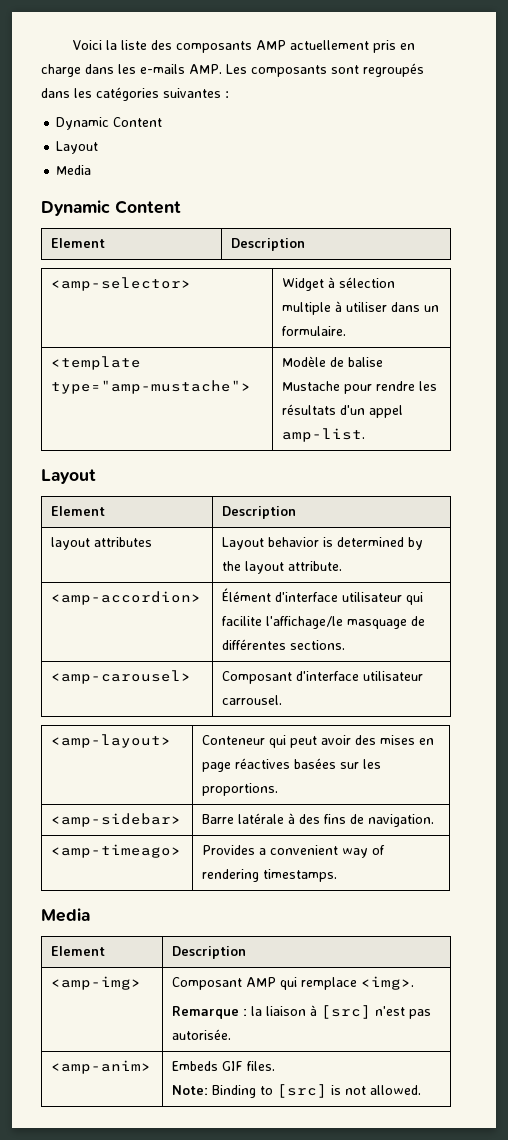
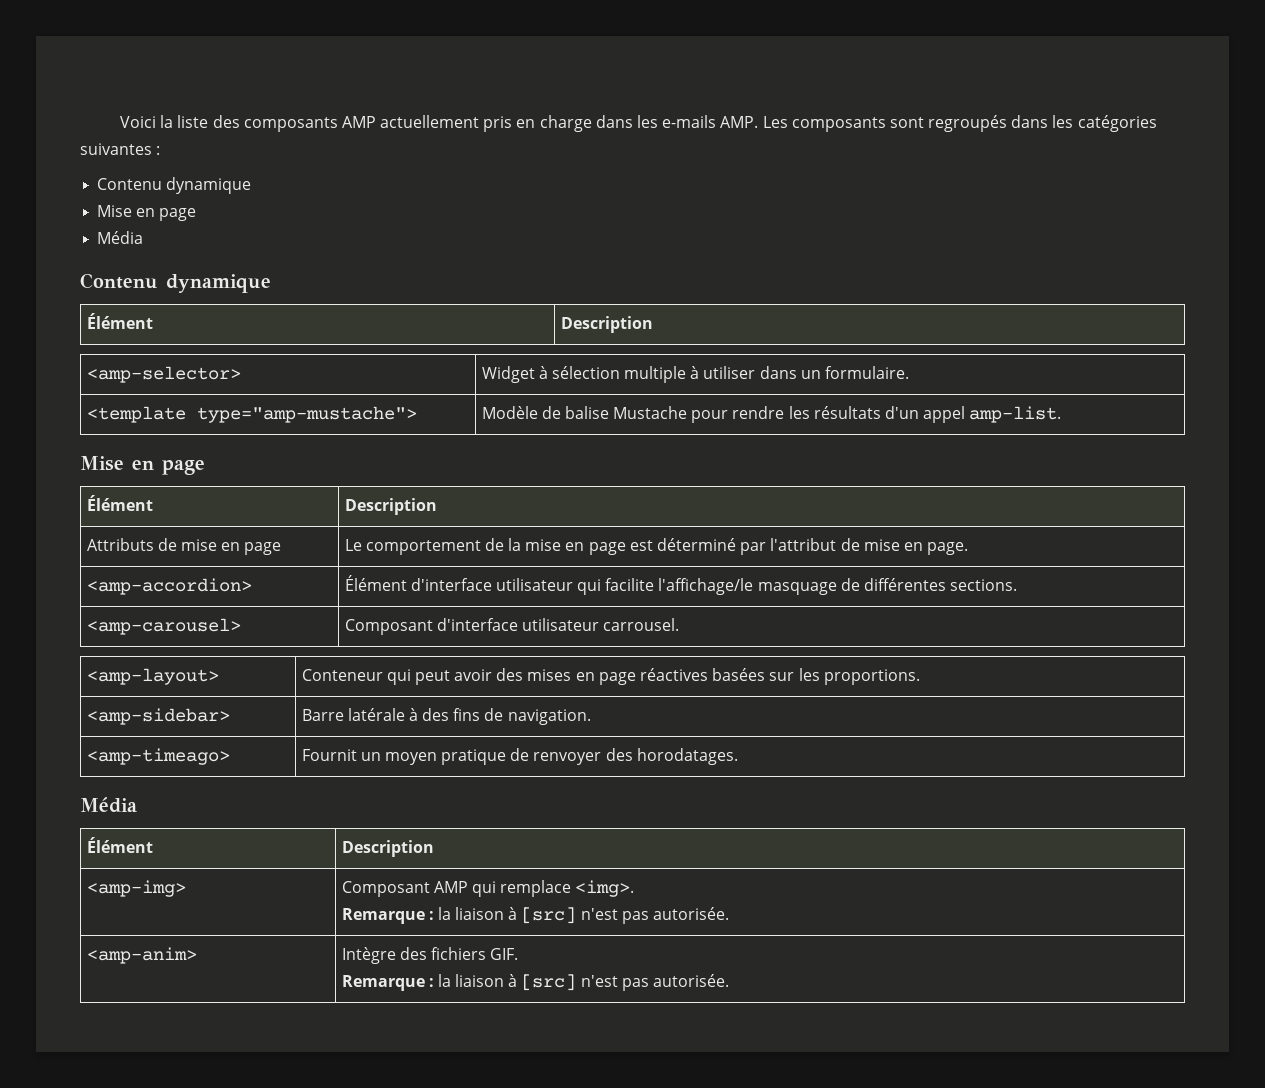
[56,117,163,130] [56,141,99,154] [56,165,92,175] [41,200,181,216] [51,238,106,248] Dynamic Content // Layout // Media // Dynamic Content // Element -> [97,177,252,194] [97,205,197,221] [97,231,144,244] [80,273,271,293] [86,313,153,329] Contenu dynamique // Mise en page // Média // Contenu dynamique // Élément
[41,469,96,484] [51,506,106,516] [222,506,297,519] [51,537,153,550] [222,537,424,550] [222,561,343,574] Layout // Element | Description // layout attributes | Layout behavior is determined by the layout attribute. -> [80,456,205,475] [86,495,153,511] [344,498,437,515] [86,538,282,555] [344,538,969,555] Mise en page // Élément | Description // Attributs de mise en page | Le comportement de la mise en page est déterminé par l'attribut de mise en page.
[202,845,386,858] [202,869,338,882] [41,908,90,922] [51,946,106,956] Provides a convenient way of rendering timestamps. // Media // Element -> [301,748,738,765] [80,797,137,813] [86,837,153,853] Fournit un moyen pratique de renvoyer des horodatages. // Média // Élément
[172,1061,276,1071] [172,1084,422,1098] Embeds GIF files. // Note: Binding to [src] is not allowed. -> [341,947,519,964] [341,974,730,991] Intègre des fichiers GIF. // Remarque : la liaison à [src] n'est pas autorisée.

